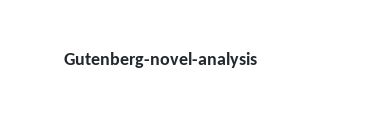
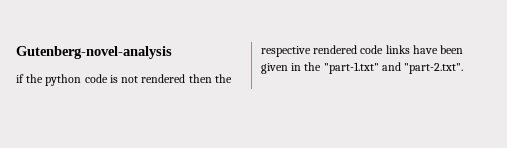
(257, 60) none -> [16,74,232,86] [261,45,464,57] [261,62,464,74] // if the python code is not rendered then the respective rendered code links have been given in the "part-1.txt" and "part-2.txt".

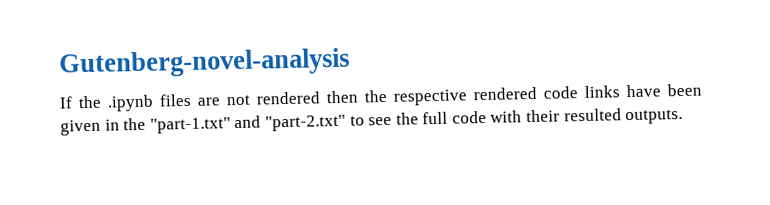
[16,74,118,86] if the python code is -> [59,93,221,112] If the .ipynb files are
[404,63,464,74] "part-2.txt". -> [264,108,684,132] "part-2.txt" to see the full code with their resulted outputs.

